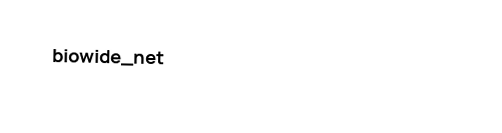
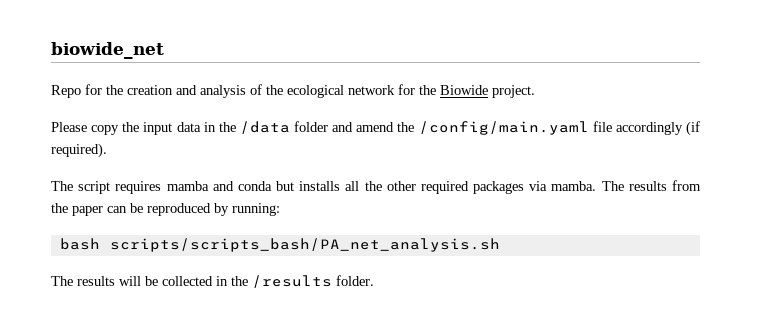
(165, 58) none -> [51,84,535,98] [51,121,700,136] [51,143,107,158] [51,180,701,194] [51,203,280,216] [59,238,500,252] [51,275,374,288] // Repo for the creation and analysis of the ecological network for the Biowide project. // Please copy the input data in the /data folder and amend the /config/main.yaml file accordingly (if required). // The script requires mamba and conda but installs all the other required packages via mamba. The results from the paper can be reproduced by running: // bash scripts/scripts_bash/PA_net_analysis.sh // The results will be collected in the /results folder.

